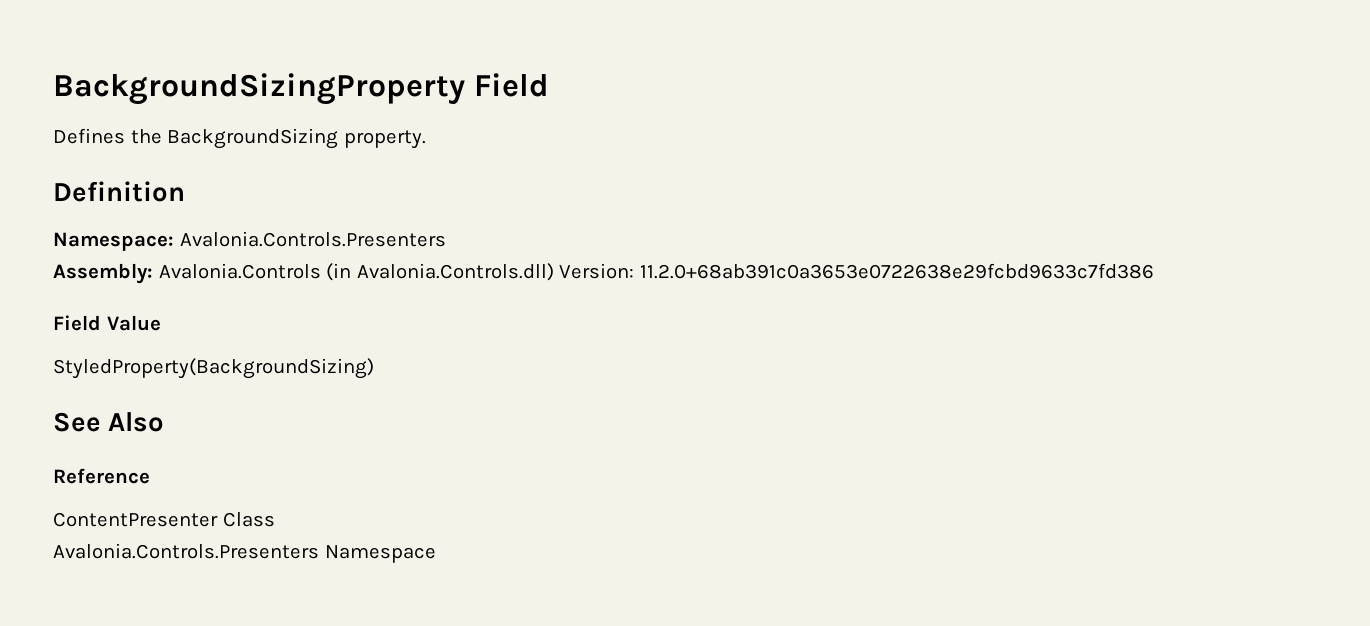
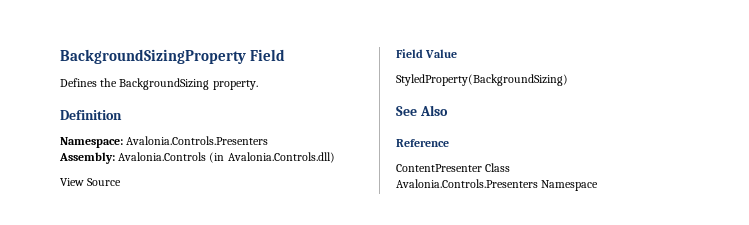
[559,263,1154,279] Version: 11.2.0+68ab391c0a3653e0722638e29fcbd9633c7fd386 -> [60,178,122,186] // View Source

